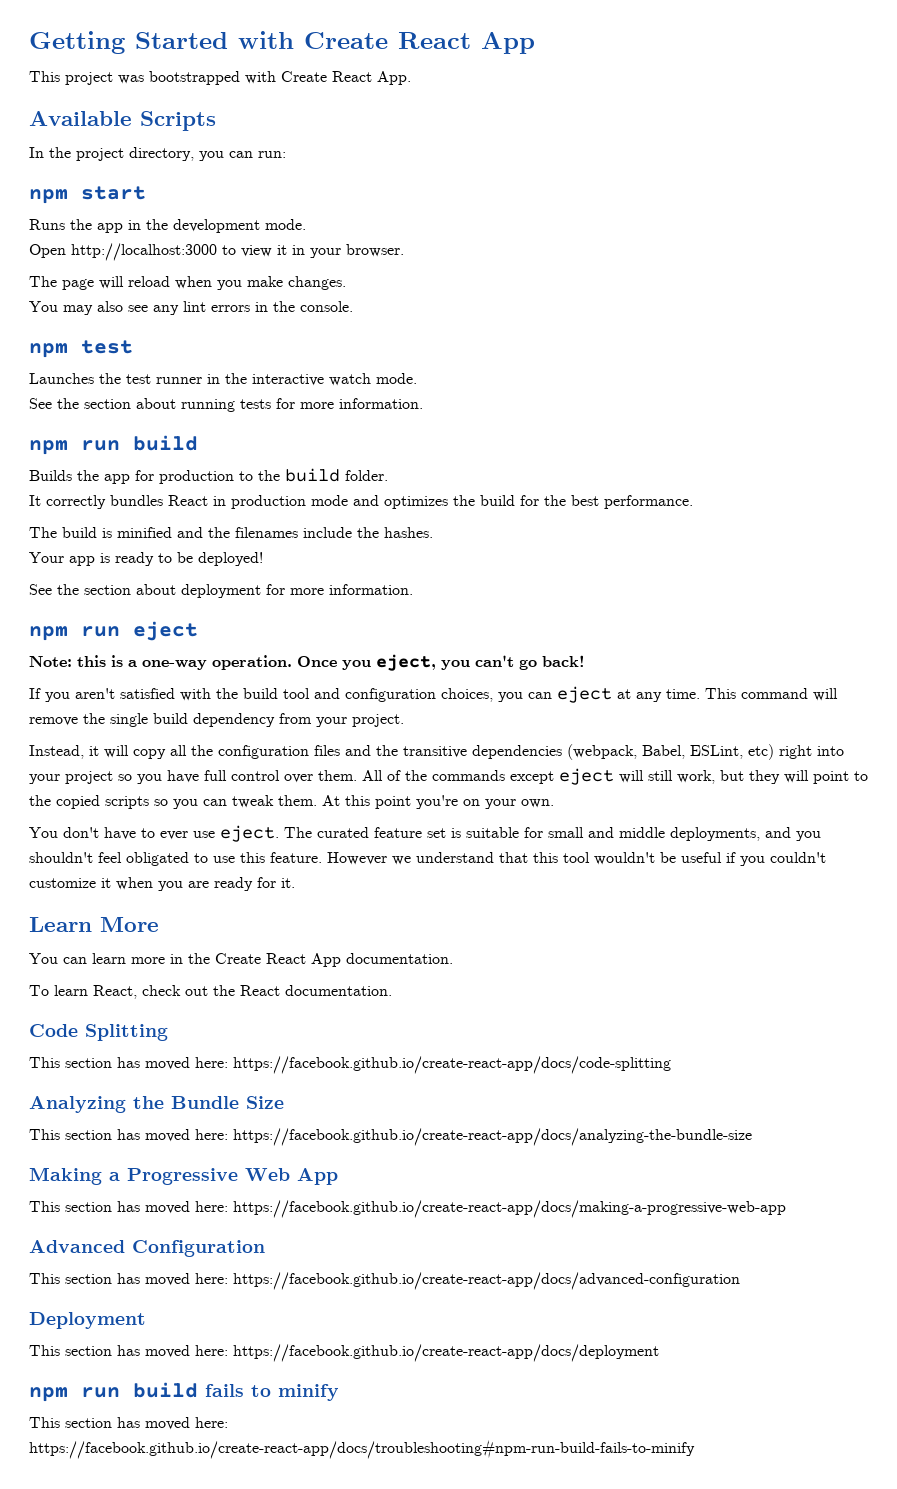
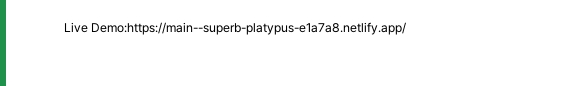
[29,31,535,54] [29,71,411,85] [29,111,216,131] [29,147,286,161] [29,186,146,204] [29,219,306,233] [29,243,404,261] [29,276,346,290] [29,301,353,315] [29,340,133,358] [29,373,417,386] [29,398,423,412] [29,435,198,455] [29,468,388,484] [29,495,693,509] [29,527,433,538] [29,552,263,566] [29,584,413,598] [29,621,198,641] [29,654,585,671] [29,686,838,703] [29,713,404,727] [29,744,844,760] [29,768,868,785] [29,795,554,809] [29,825,821,842] [29,852,826,866] [29,877,295,891] [29,917,159,932] [29,953,453,967] [29,985,392,999] [29,1024,168,1041] [29,1056,671,1074] [29,1096,284,1113] [29,1128,752,1146] [29,1167,338,1185] [29,1200,786,1218] [29,1240,265,1257] [29,1272,740,1290] [29,1312,146,1329] [29,1344,659,1362] [29,1382,339,1402] [29,1417,228,1430] [29,1439,695,1459] Getting Started with Create React App // This project was bootstrapped with Create React App. // Available Scripts // In the project directory, you can run: // npm start // Runs the app in the development mode. // Open http://localhost:3000 to view it in your browser. // The page will reload when you make changes. // You may also see any lint errors in the console. // npm test // Launches the test runner in the interactive watch mode. // See the section about running tests for more information. // npm run build // Builds the app for production to the build folder. // It correctly bundles React in production mode and optimizes the build for the best performance. // The build is minified and the filenames include the hashes. // Your app is ready to be deployed! // See the section about deployment for more information. // npm run eject // Note: this is a one-way operation. Once you eject, you can't go back! // If you aren't satisfied with the build tool and configuration choices, you can eject at any time. This command will remove the single build dependency from your project. // Instead, it will copy all the configuration files and the transitive dependencies (webpack, Babel, ESLint, etc) right into your project so you have full control over them. All of the commands except eject will still work, but they will point to the copied scripts so you can tweak them. At this point you're on your own. // You don't have to ever use eject. The curated feature set is suitable for small and middle deployments, and you shouldn't feel obligated to use this feature. However we understand that this tool wouldn't be useful if you couldn't customize it when you are ready for it. // Learn More // You can learn more in the Create React App documentation. // To learn React, check out the React documentation. // Code Splitting // This section has moved here: https://facebook.github.io/create-react-app/docs/code-splitting // Analyzing the Bundle Size // This section has moved here: https://facebook.github.io/create-react-app/docs/analyzing-the-bundle-size // Making a Progressive Web App // This section has moved here: https://facebook.github.io/create-react-app/docs/making-a-progressive-web-app // Advanced Configuration // This section has moved here: https://facebook.github.io/create-react-app/docs/advanced-configuration // Deployment // This section has moved here: https://facebook.github.io/create-react-app/docs/deployment // npm run build fails to minify // This section has moved here: https://facebook.github.io/create-react-app/docs/troubleshooting#npm-run-build-fails-to-minify -> [64,22,407,35] Live Demo:https://main--superb-platypus-e1a7a8.netlify.app/

